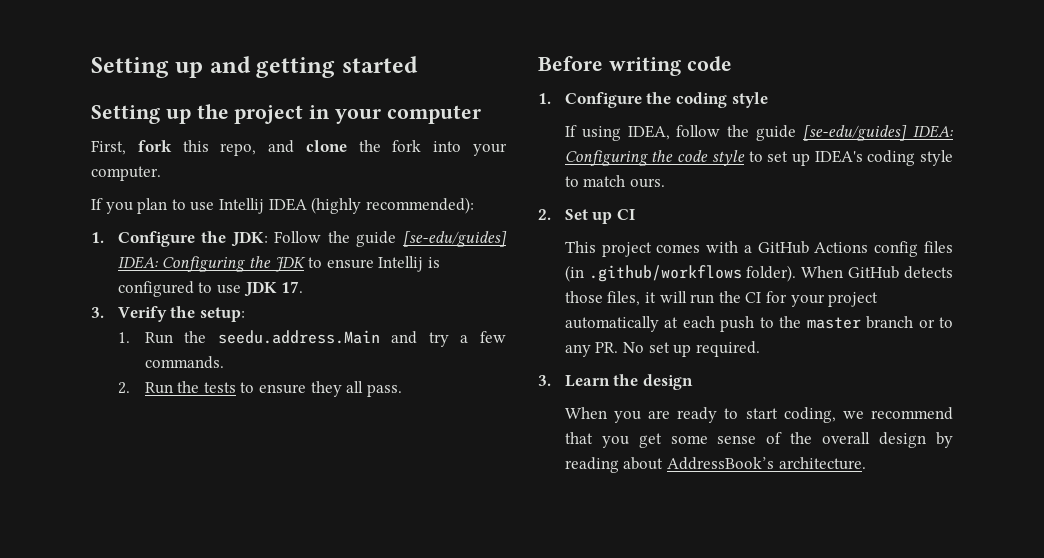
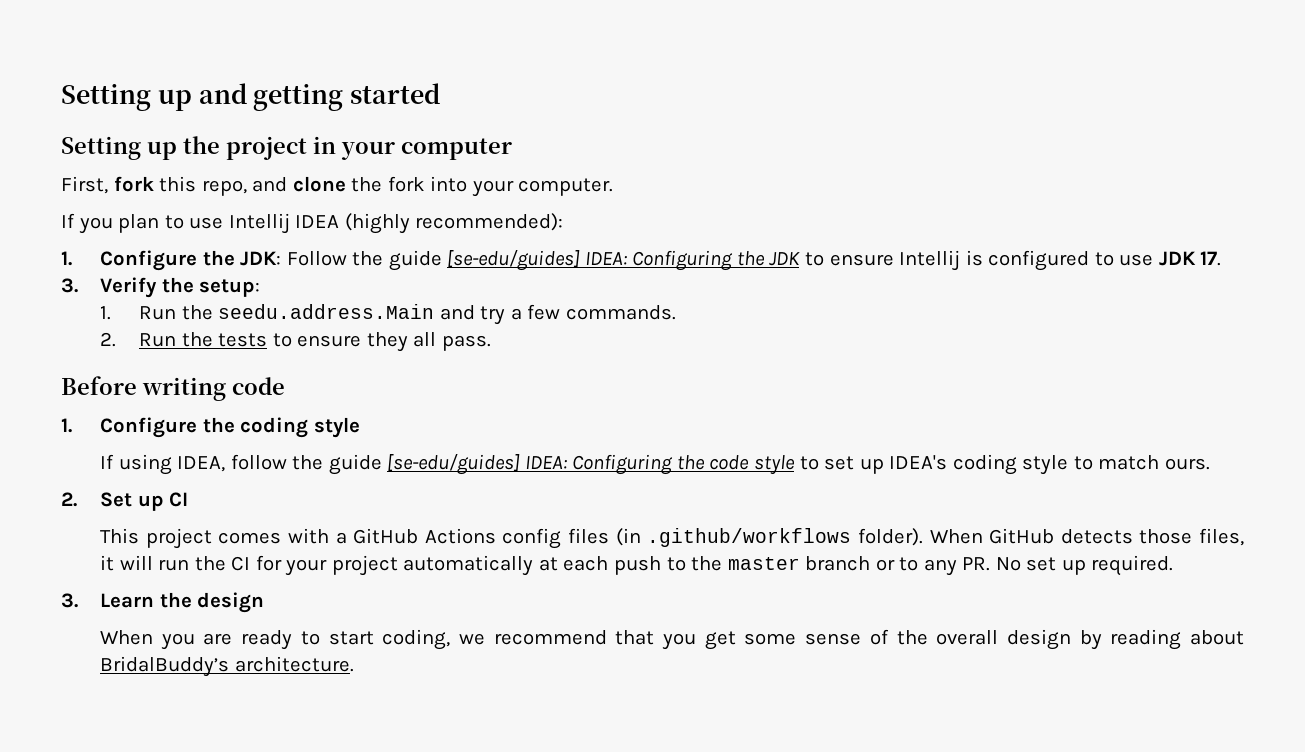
[666,457,774,470] AddressBook’s -> [100,656,230,677] BridalBuddy’s

